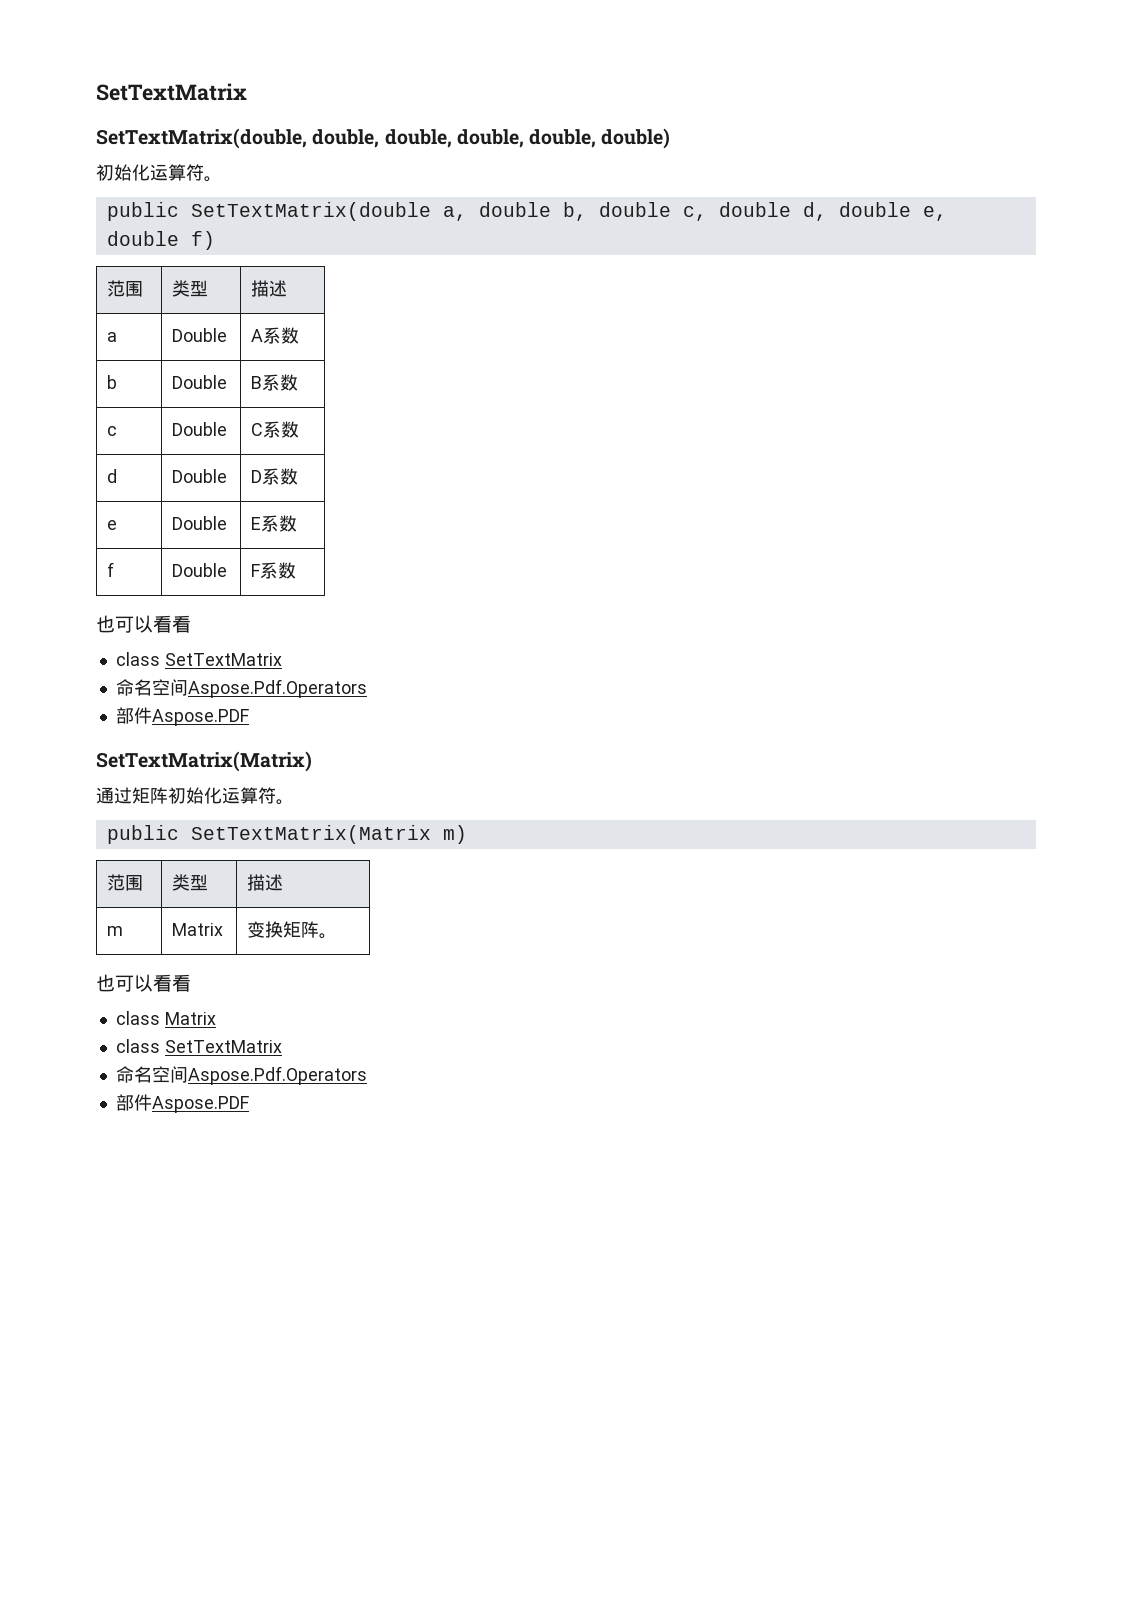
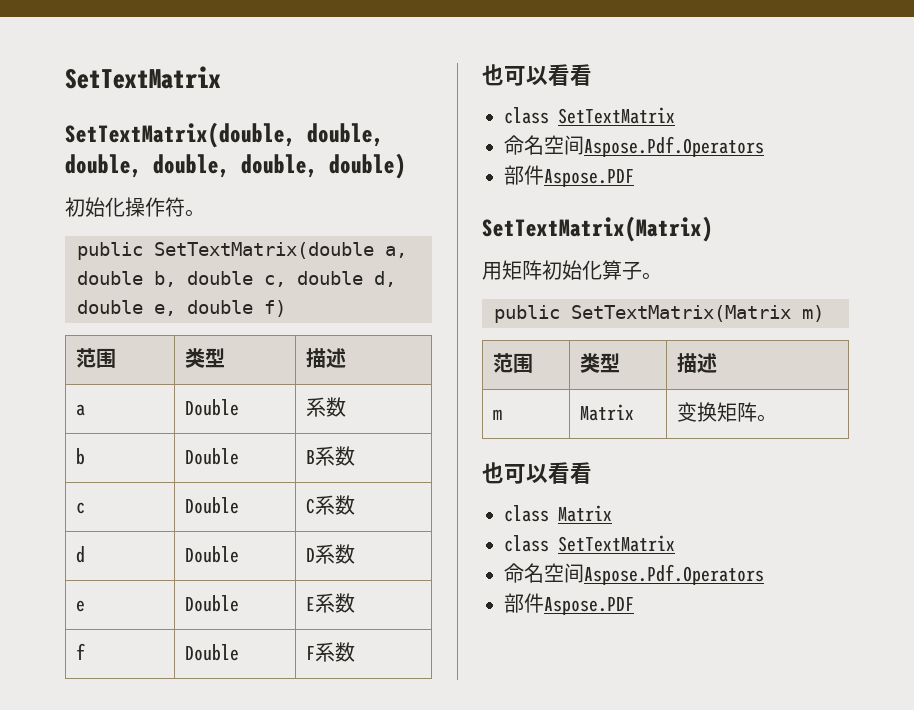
[150,164,186,181] 运算 -> [125,197,165,217] 操作
[251,329,264,342] A -> (239, 407) none
[96,787,132,804] 通过 -> [482,262,502,280] 用
[222,787,276,804] 运算符 -> [602,260,642,280] 算子

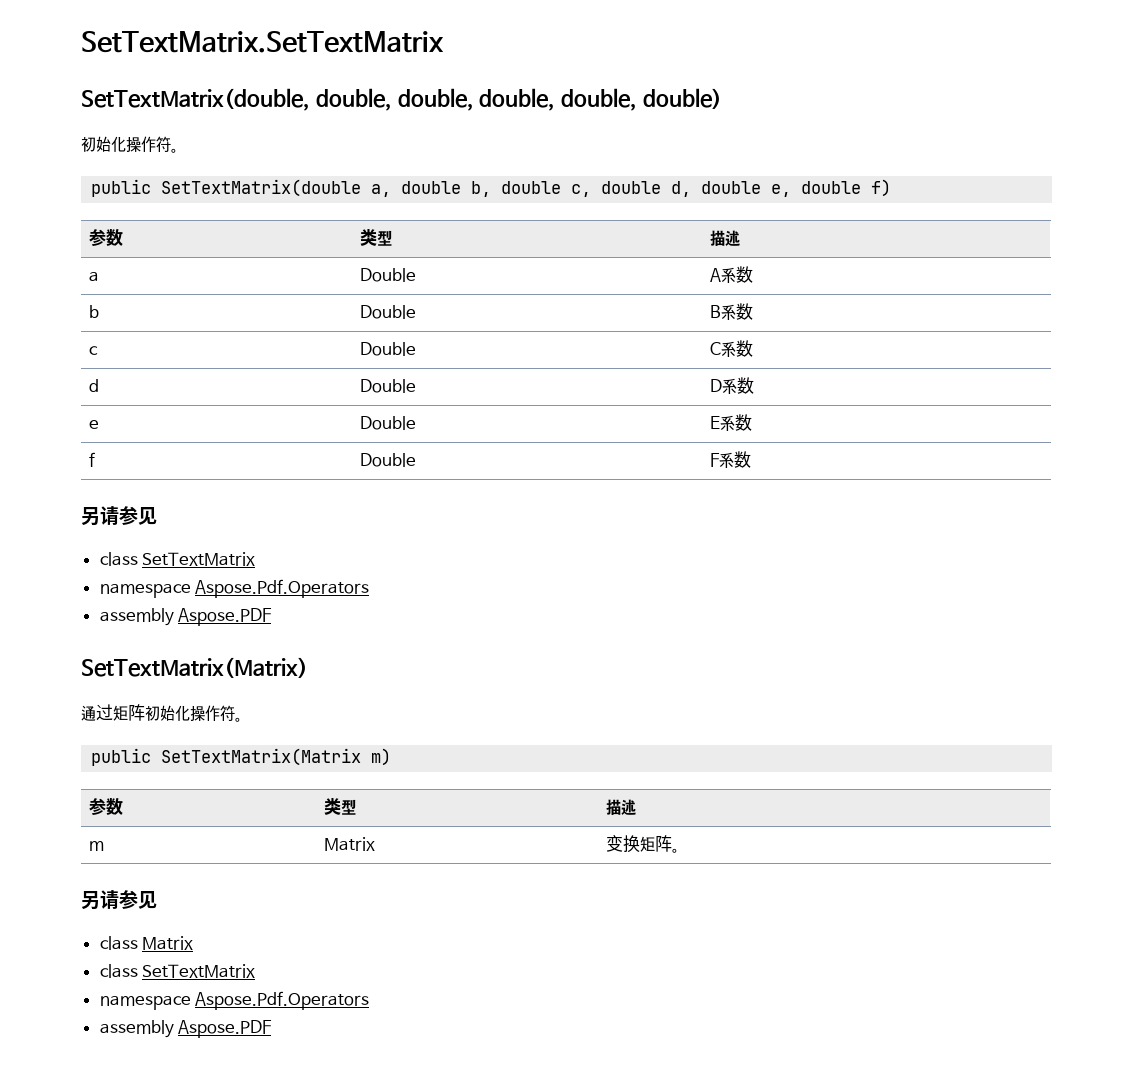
[65,66,221,89] SetTextMatrix -> [81,31,444,53] SetTextMatrix.SetTextMatrix
[75,348,116,368] 范围 -> [88,229,123,246] 参数
(239, 407) none -> [709,268,721,282] A
[482,64,592,86] [504,107,675,124] [504,135,764,157] [504,165,544,185] 也可以看看 // class SetTextMatrix // 命名空间Aspose.Pdf.Operators // 部件 -> [81,506,157,526] [99,552,256,566] [99,579,370,598] [99,608,174,626] 另请参见 // class SetTextMatrix // namespace Aspose.Pdf.Operators // assembly
[482,262,502,280] 用 -> [81,704,113,721] 通过
[602,260,642,280] 算子 -> [190,705,235,722] 操作符
[492,353,533,373] 范围 -> [88,798,123,815] 参数
[482,462,592,484] 也可以看看 -> [81,890,157,910] 另请参见
[504,563,764,585] [504,593,544,613] 命名空间Aspose.Pdf.Operators // 部件 -> [99,991,370,1010] [99,1020,174,1038] namespace Aspose.Pdf.Operators // assembly

